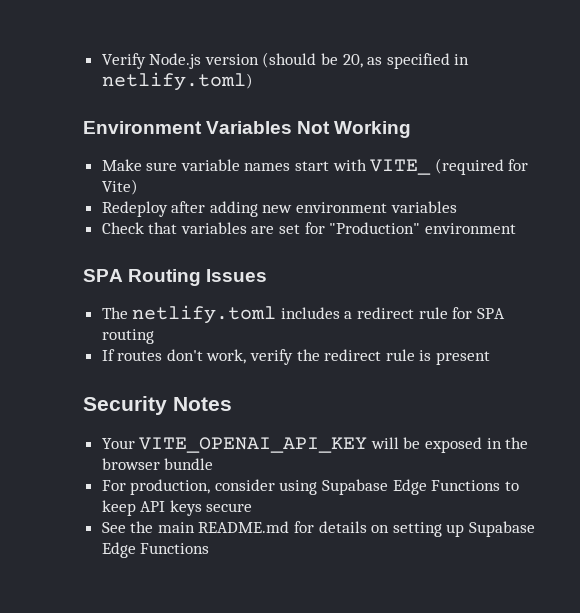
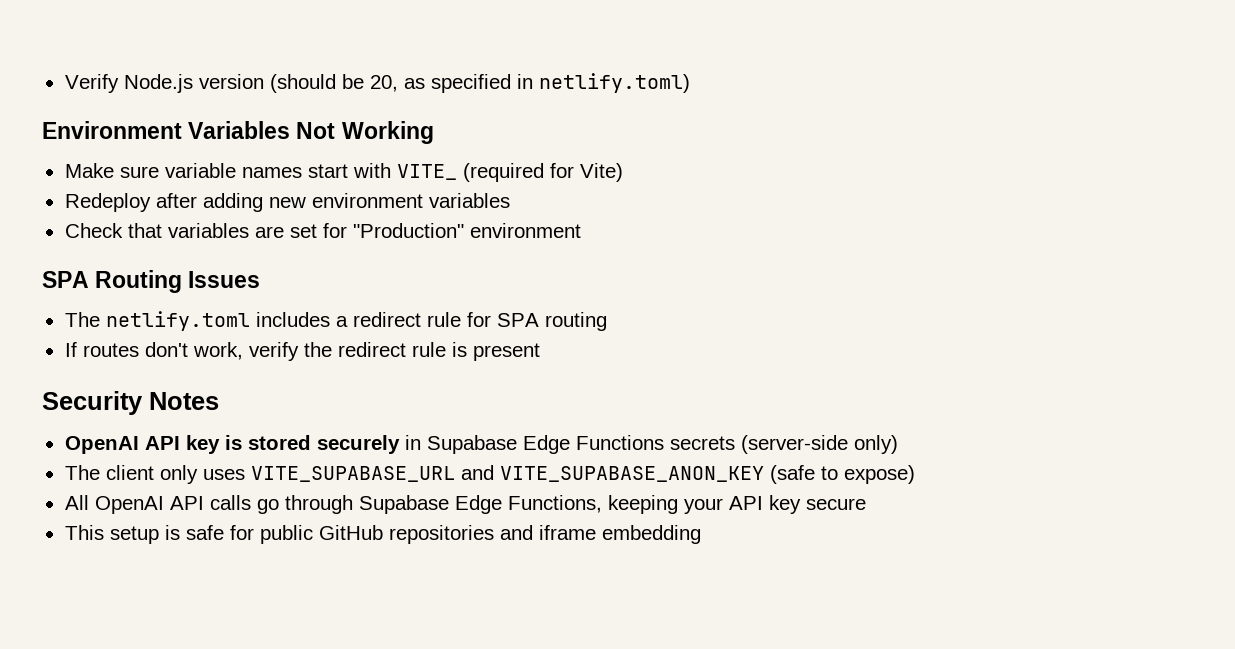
[101,437,529,453] [101,458,214,470] [101,479,519,495] [101,500,253,516] [101,521,536,537] [101,542,210,558] Your VITE_OPENAI_API_KEY will be exposed in the browser bundle // For production, consider using Supabase Edge Functions to keep API keys secure // See the main README.md for details on setting up Supabase Edge Functions -> [64,435,898,454] [64,465,915,484] [64,495,866,514] [64,525,701,544] OpenAI API key is stored securely in Supabase Edge Functions secrets (server-side only) // The client only uses VITE_SUPABASE_URL and VITE_SUPABASE_ANON_KEY (safe to expose) // All OpenAI API calls go through Supabase Edge Functions, keeping your API key secure // This setup is safe for public GitHub repositories and iframe embedding

